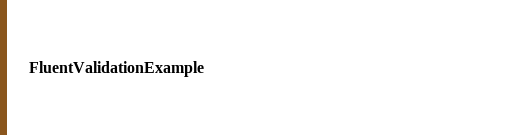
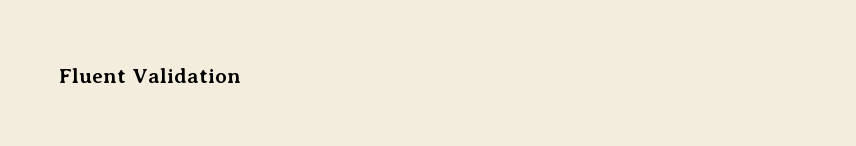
[29,61,204,77] FluentValidationExample -> [59,68,241,83] Fluent Validation

